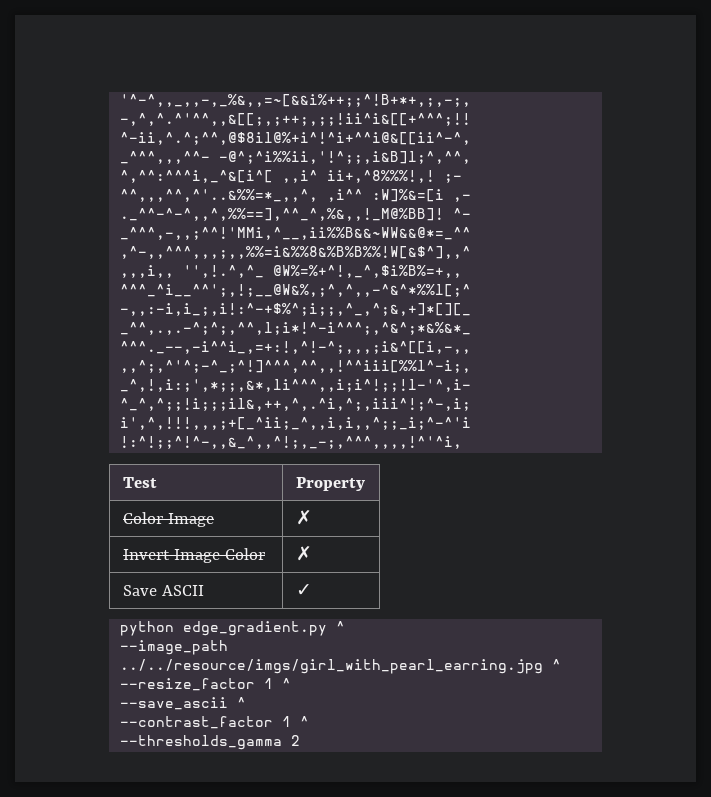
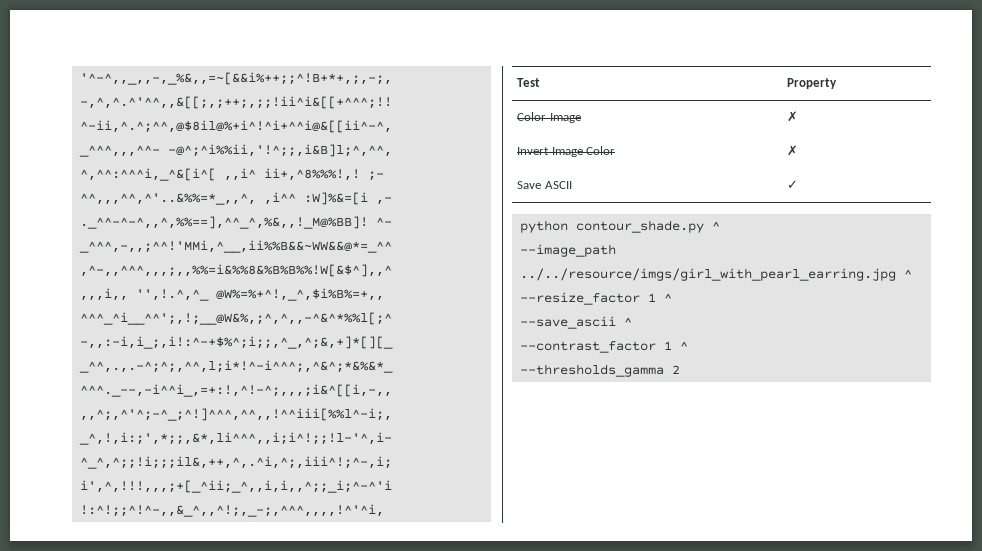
[183,621,328,636] edge_gradient.py -> [575,220,704,233] contour_shade.py

